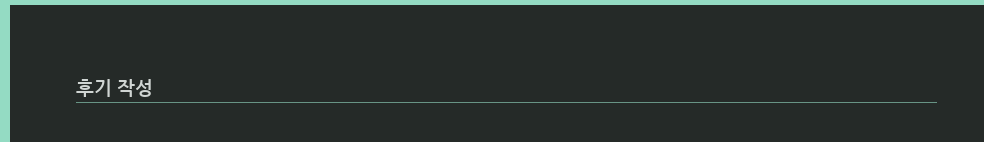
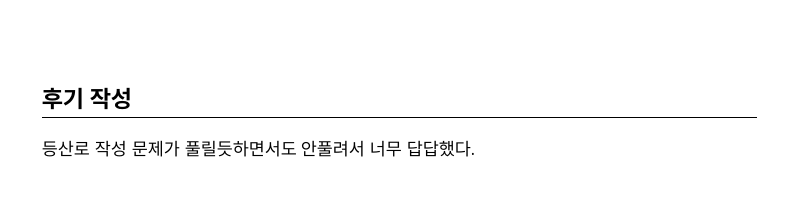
(153, 88) none -> [42,140,476,157] // 등산로 작성 문제가 풀릴듯하면서도 안풀려서 너무 답답했다.

